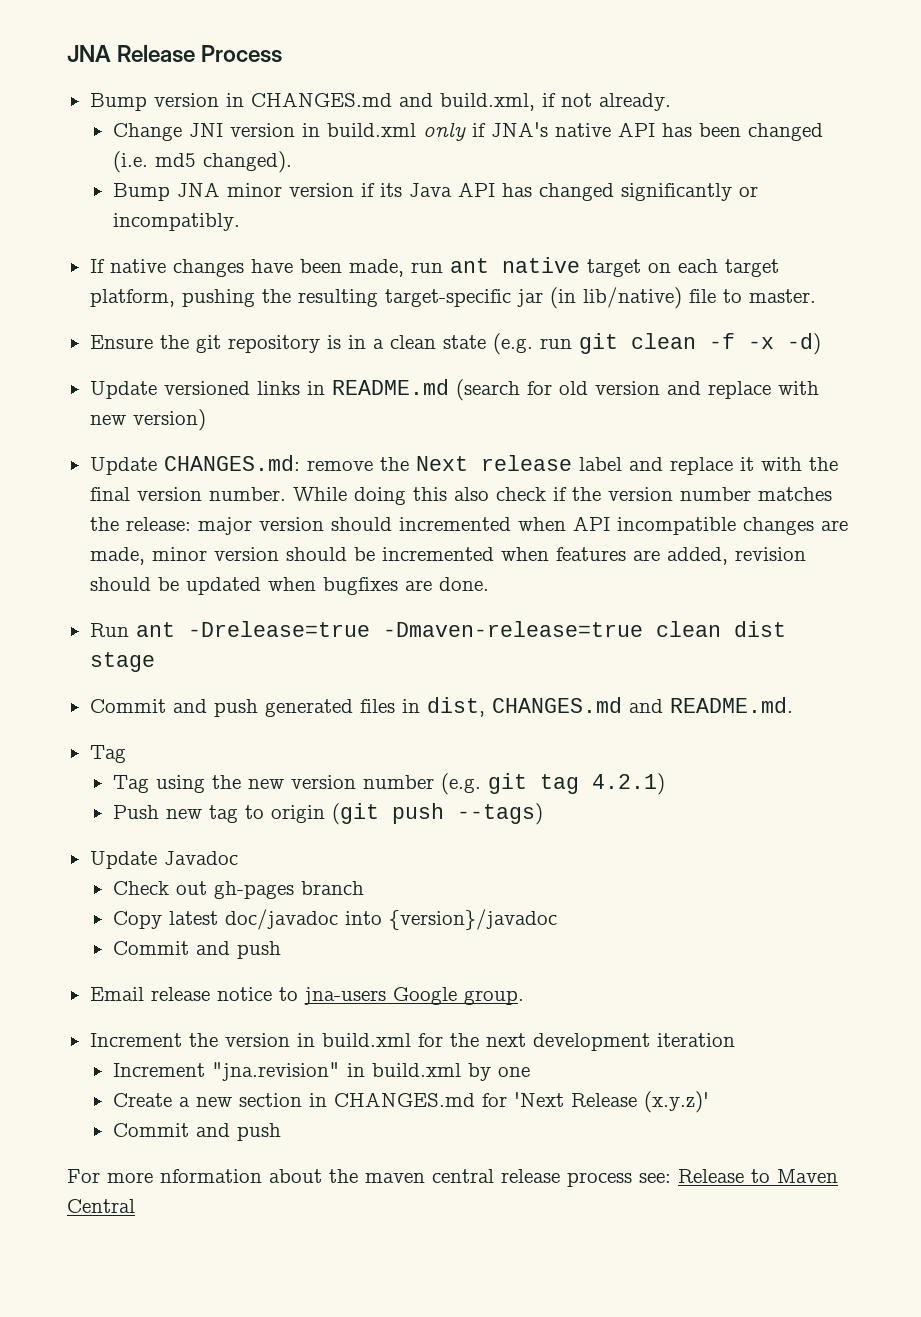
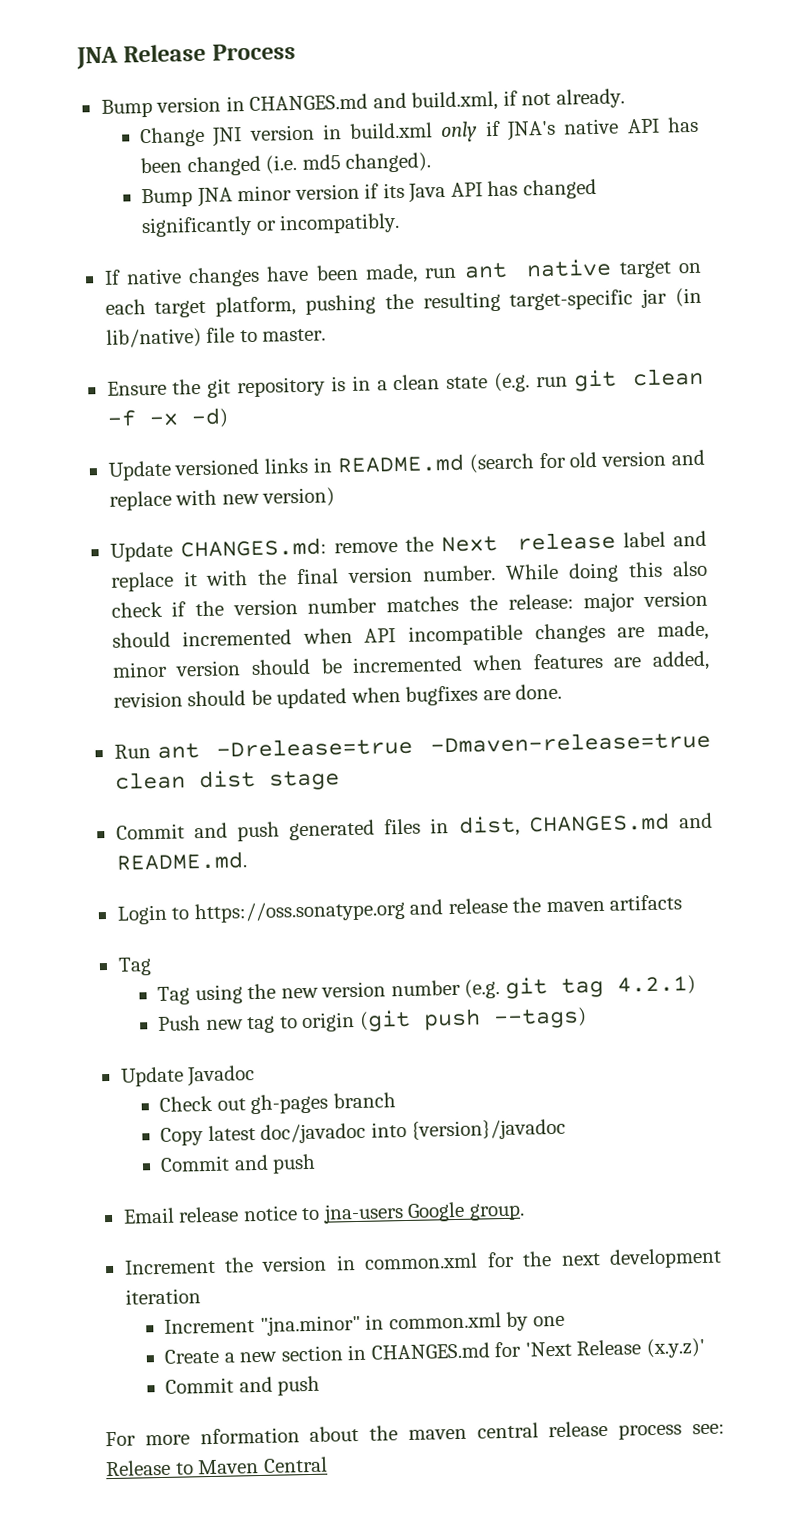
(793, 705) none -> [116,894,683,925] // Login to https://oss.sonatype.org and release the maven artifacts
[321,1033,411,1047] build.xml -> [364,1252,479,1270] common.xml
[211,1062,461,1081] "jna.revision" in build.xml -> [259,1312,502,1336] "jna.minor" in common.xml

